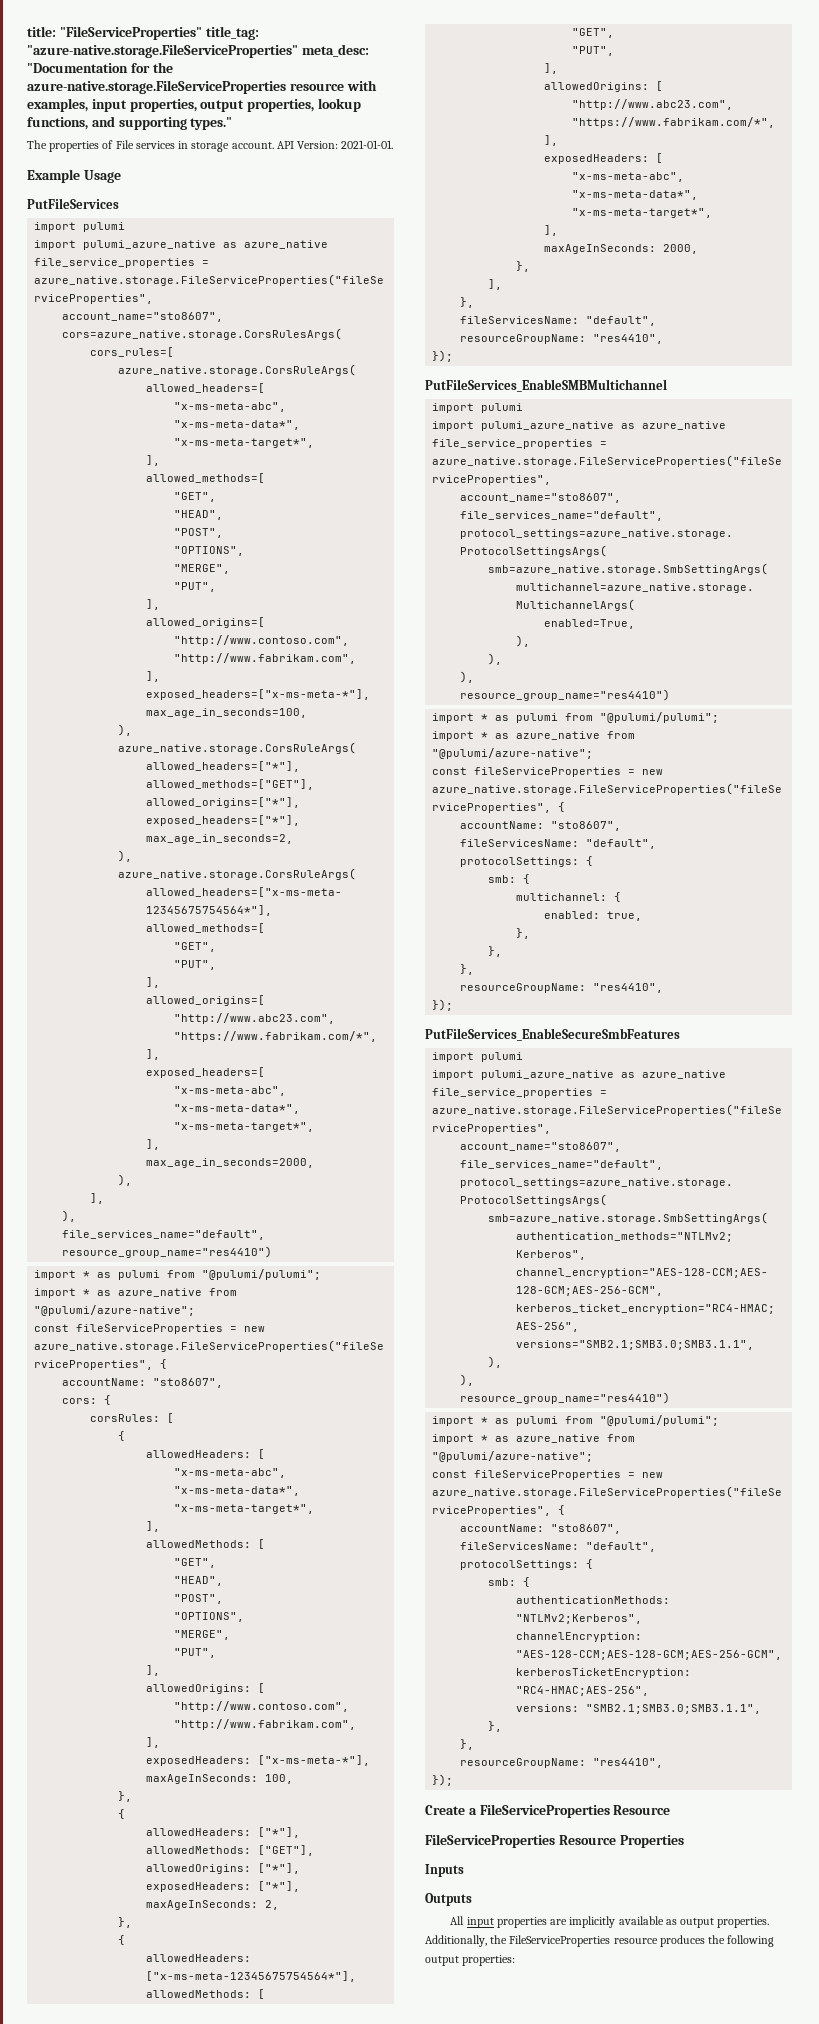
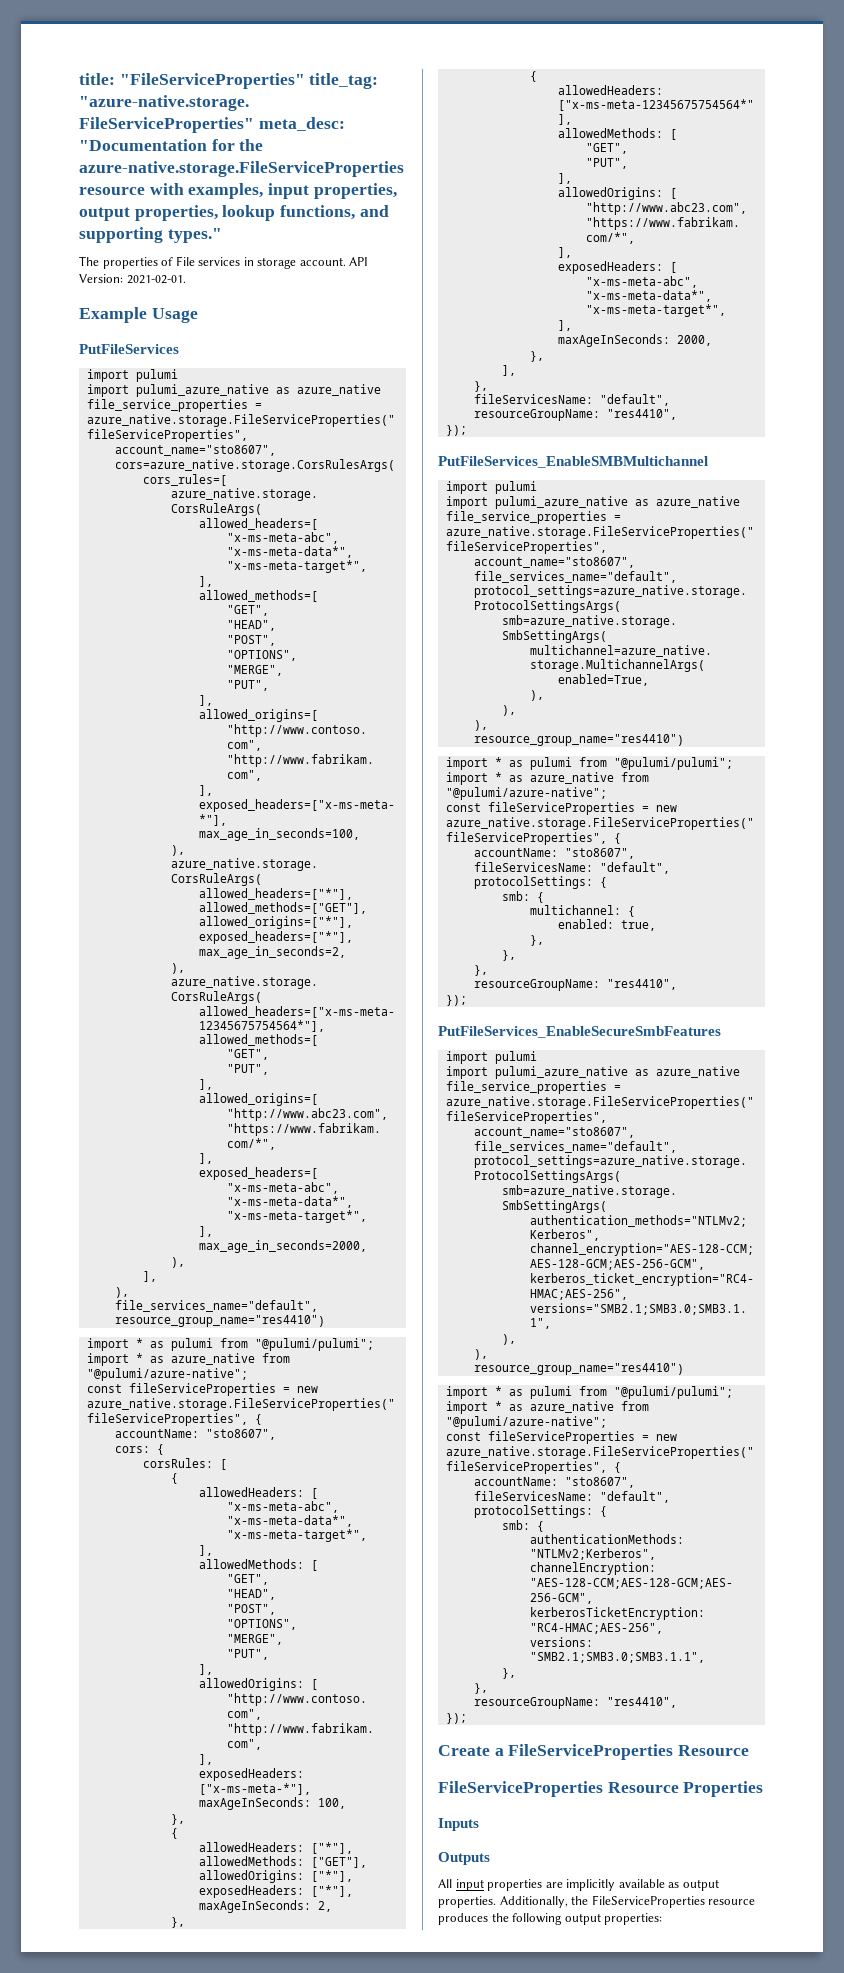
[341,140,394,149] 2021-01-01. -> [126,275,186,284] 2021-02-01.

